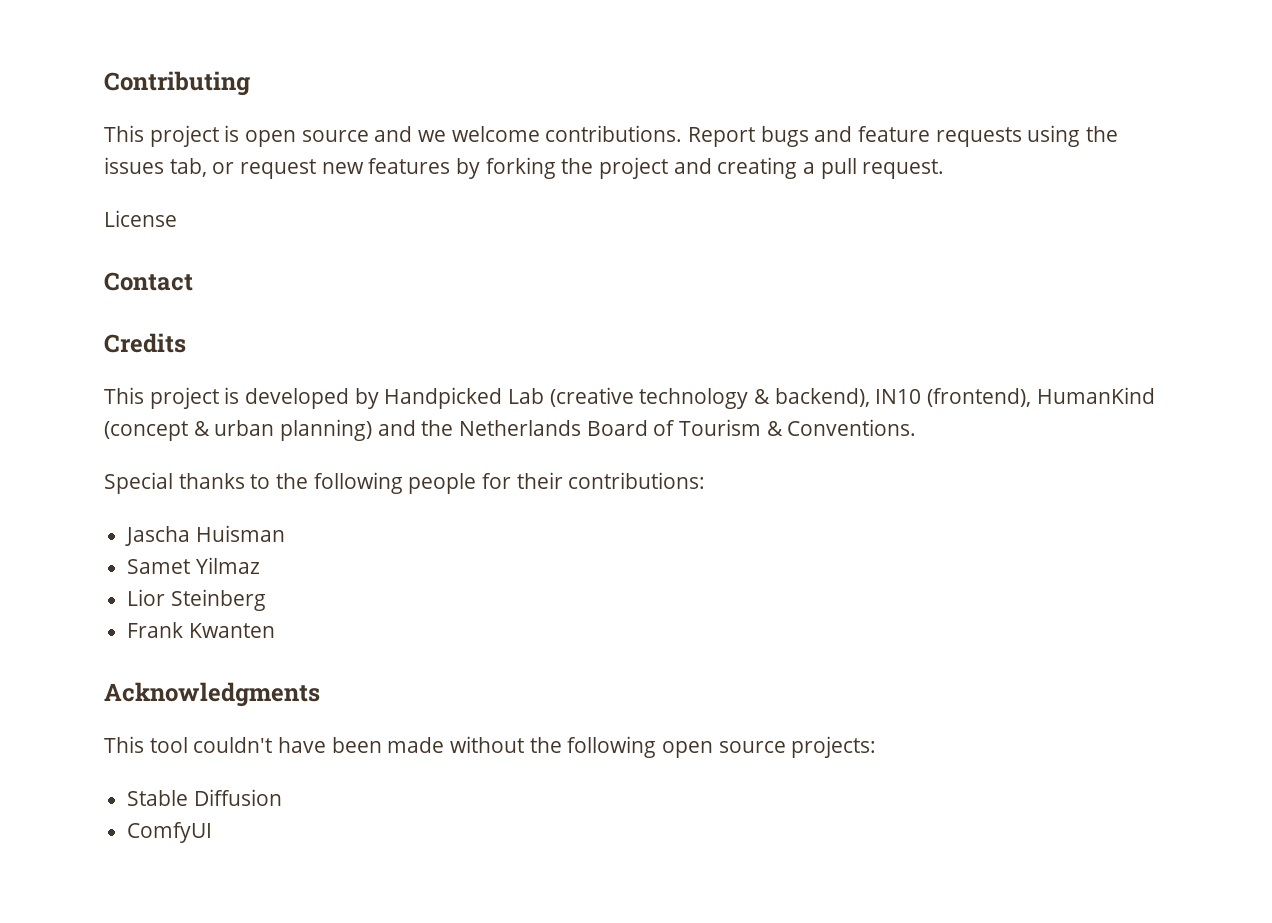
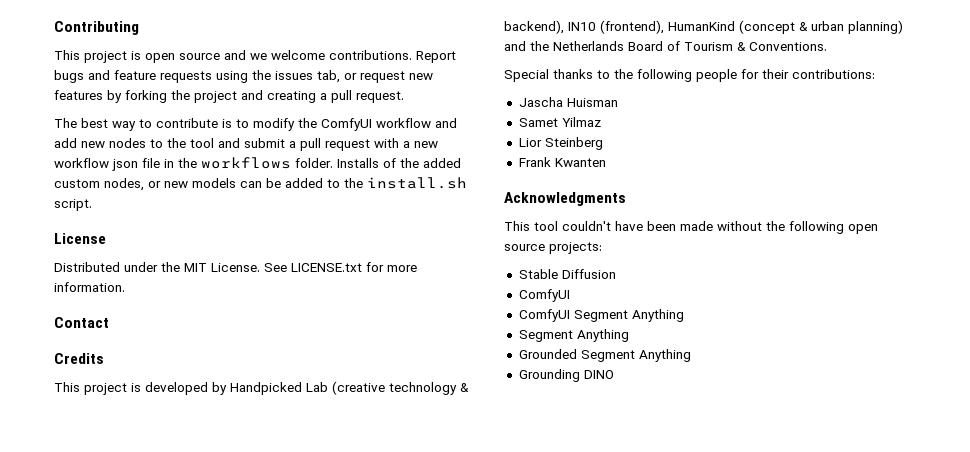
[104,210,177,227] License -> [54,118,457,131] [54,138,438,151] [54,157,461,171] [54,177,467,191] [54,199,92,211] [54,233,106,244] [54,262,417,272] [54,282,125,292] The best way to contribute is to modify the ComfyUI workflow and add new nodes to the tool and submit a pull request with a new workflow json file in the workflows folder. Installs of the added custom nodes, or new models can be added to the install.sh script. // License // Distributed under the MIT License. See LICENSE.txt for more information.
(213, 832) none -> [518,309,684,322] [518,329,629,342] [518,349,691,362] [518,369,614,382] // ComfyUI Segment Anything // Segment Anything // Grounded Segment Anything // Grounding DINO

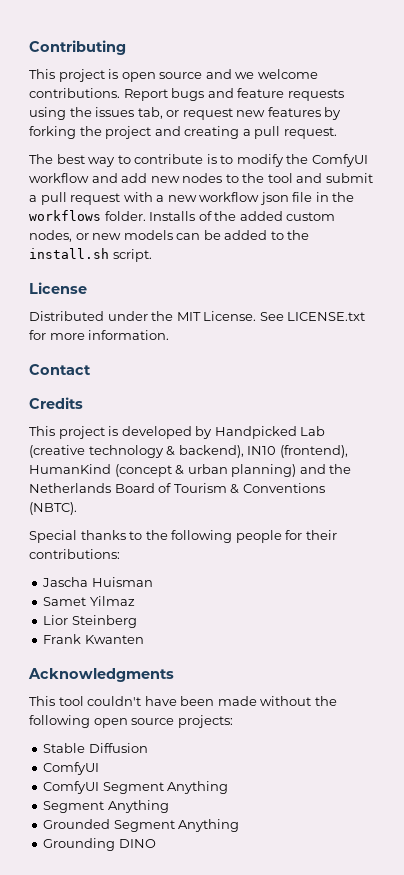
[749,42,827,51] Conventions. -> [242,483,325,493] [29,502,77,515] Conventions (NBTC).

